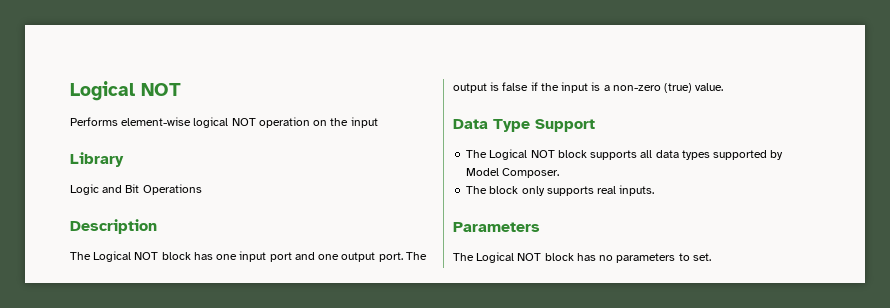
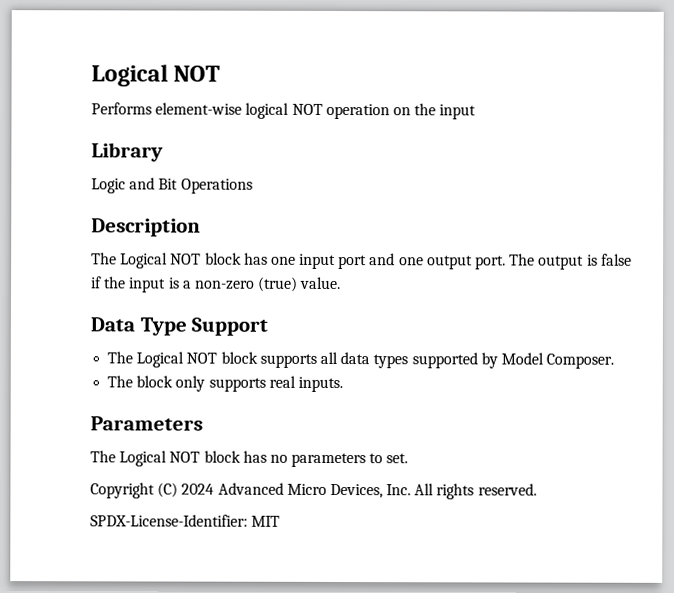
(711, 257) none -> [90,482,537,500] [90,514,281,527] // Copyright (C) 2024 Advanced Micro Devices, Inc. All rights reserved. // SPDX-License-Identifier: MIT

